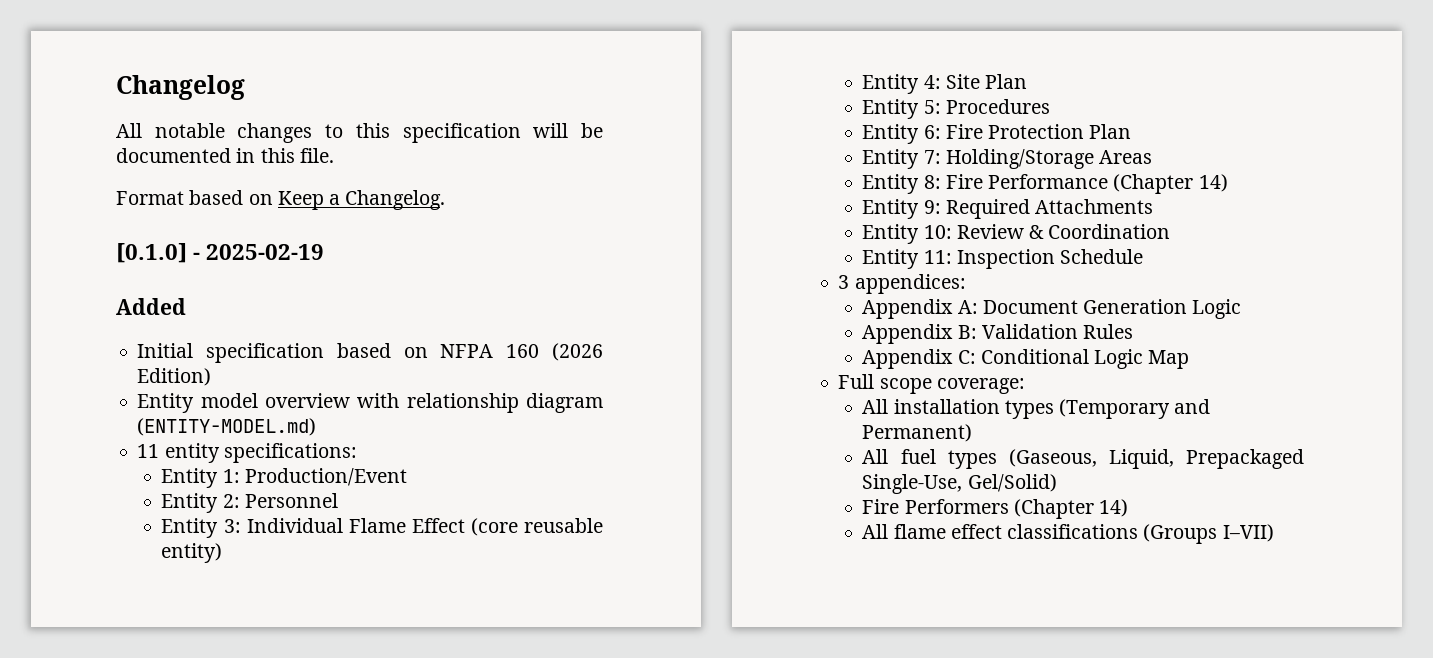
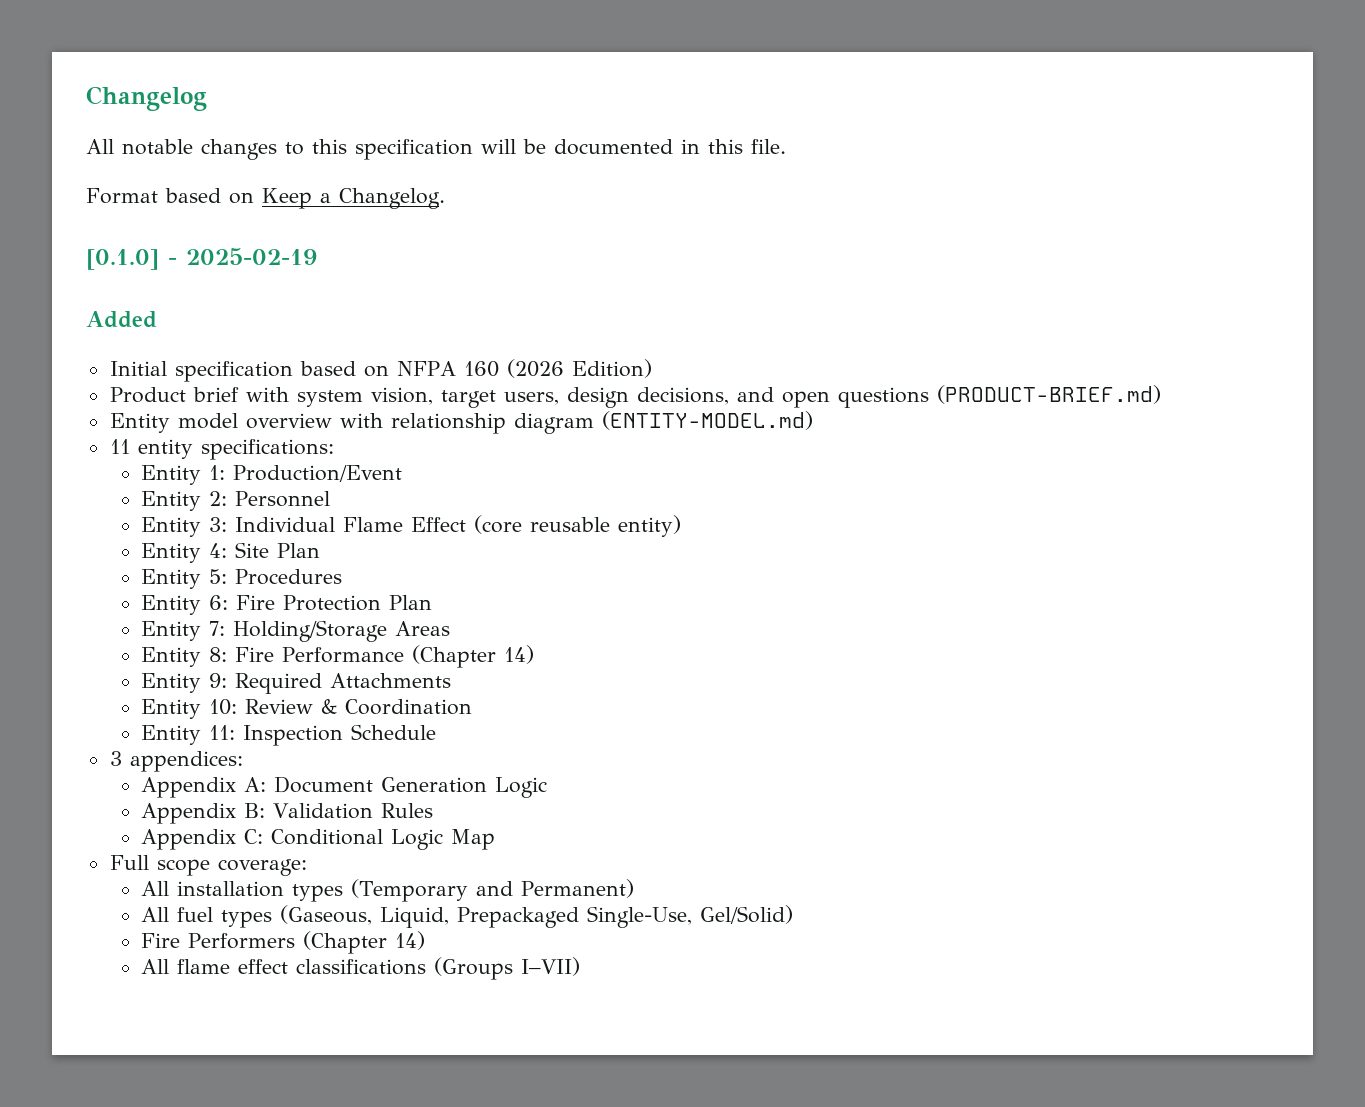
(212, 377) none -> [109,385,1161,408] // Product brief with system vision, target users, design decisions, and open questions (PRODUCT-BRIEF.md)

